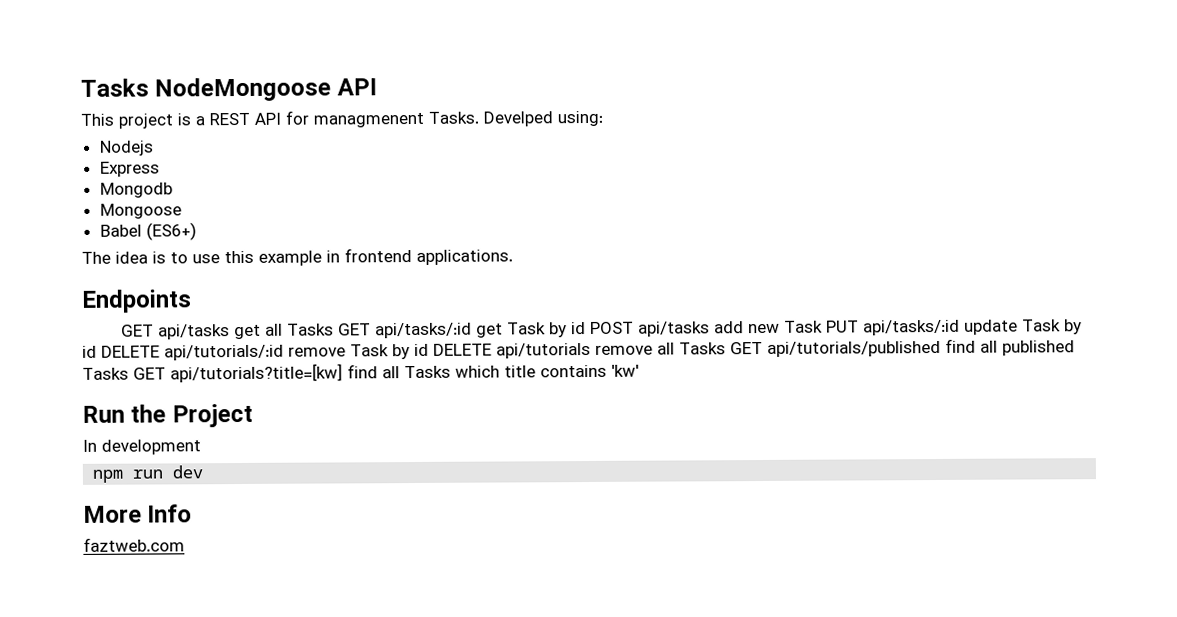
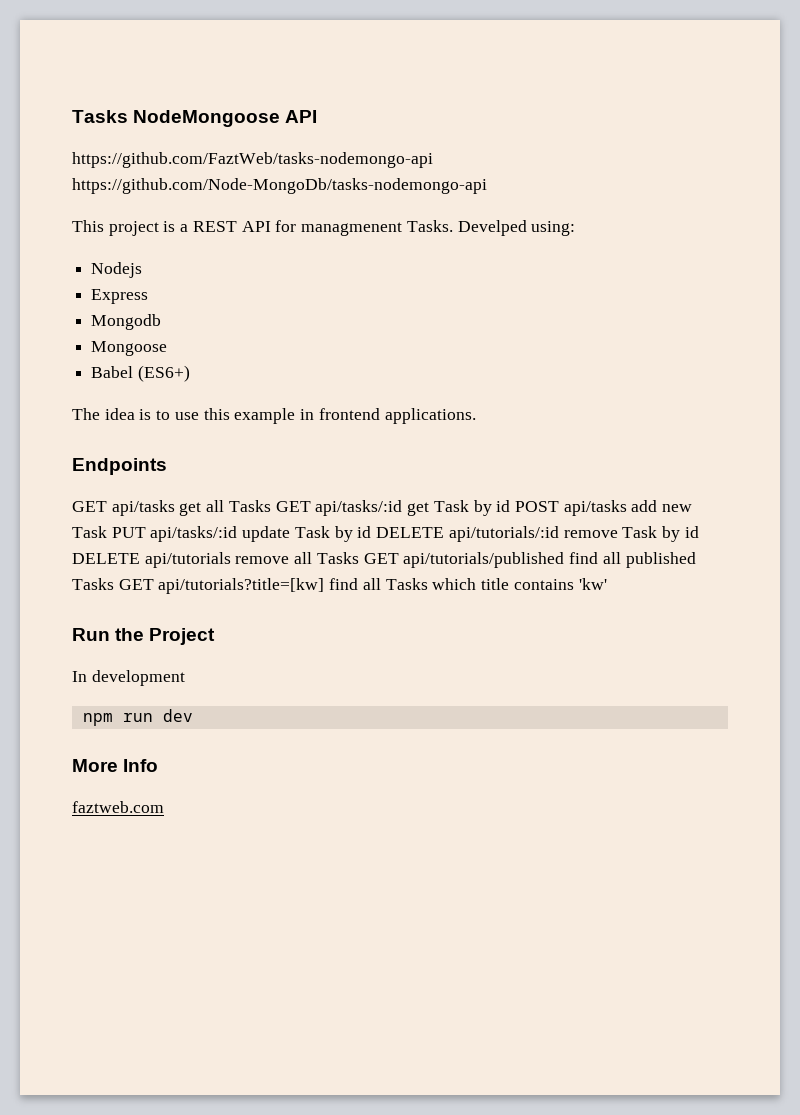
(377, 87) none -> [72,152,433,168] [72,178,487,194] // https://github.com/FaztWeb/tasks-nodemongo-api https://github.com/Node-MongoDb/tasks-nodemongo-api

